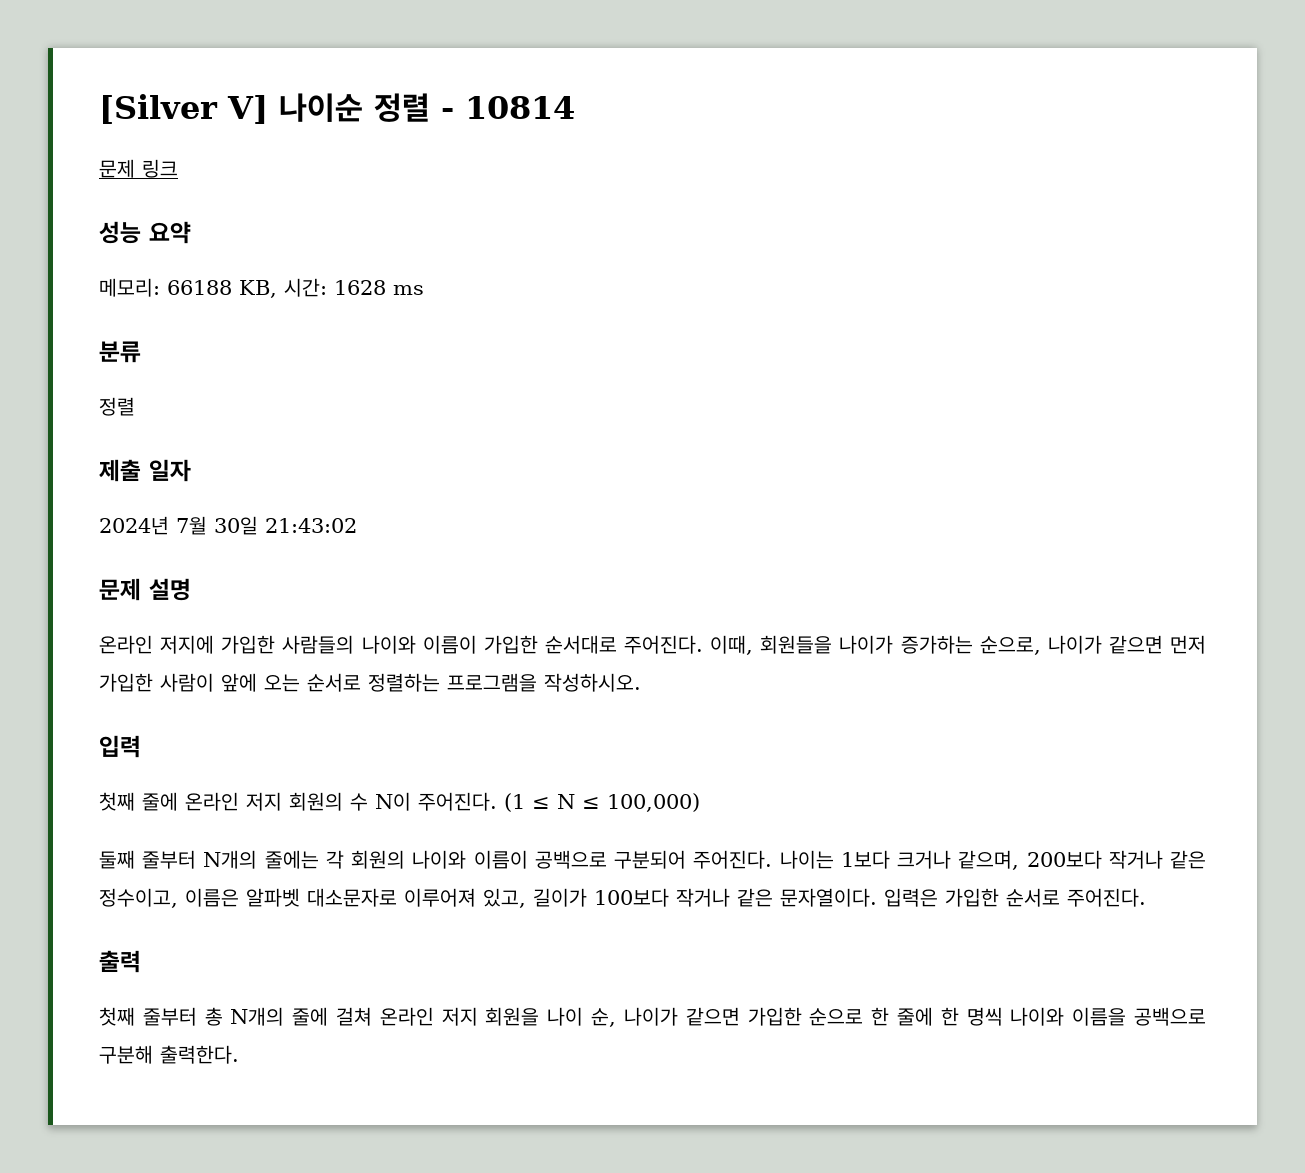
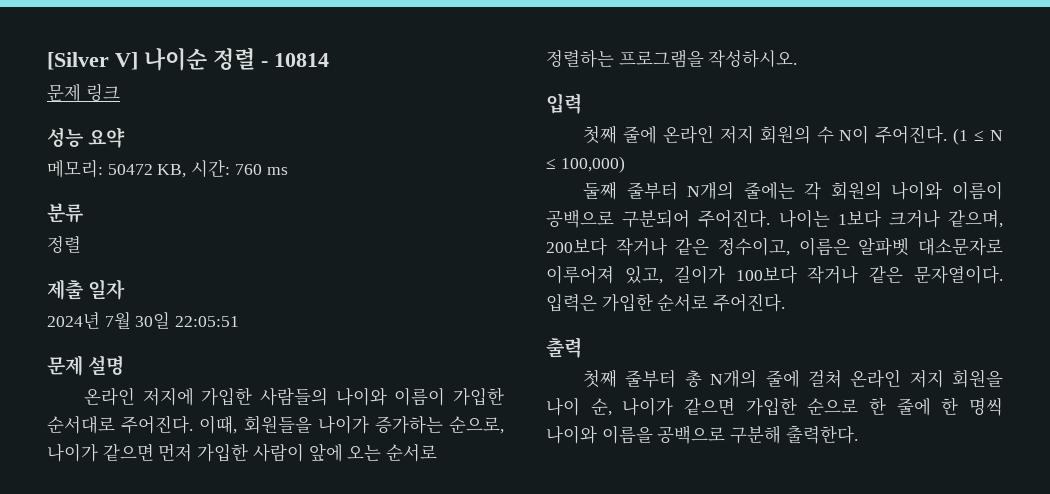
[167,280,232,295] 66188 -> [107,164,153,175] 50472
[334,280,386,295] 1628 -> [234,164,262,175] 760
[265,518,357,533] 21:43:02 -> [175,316,240,327] 22:05:51

